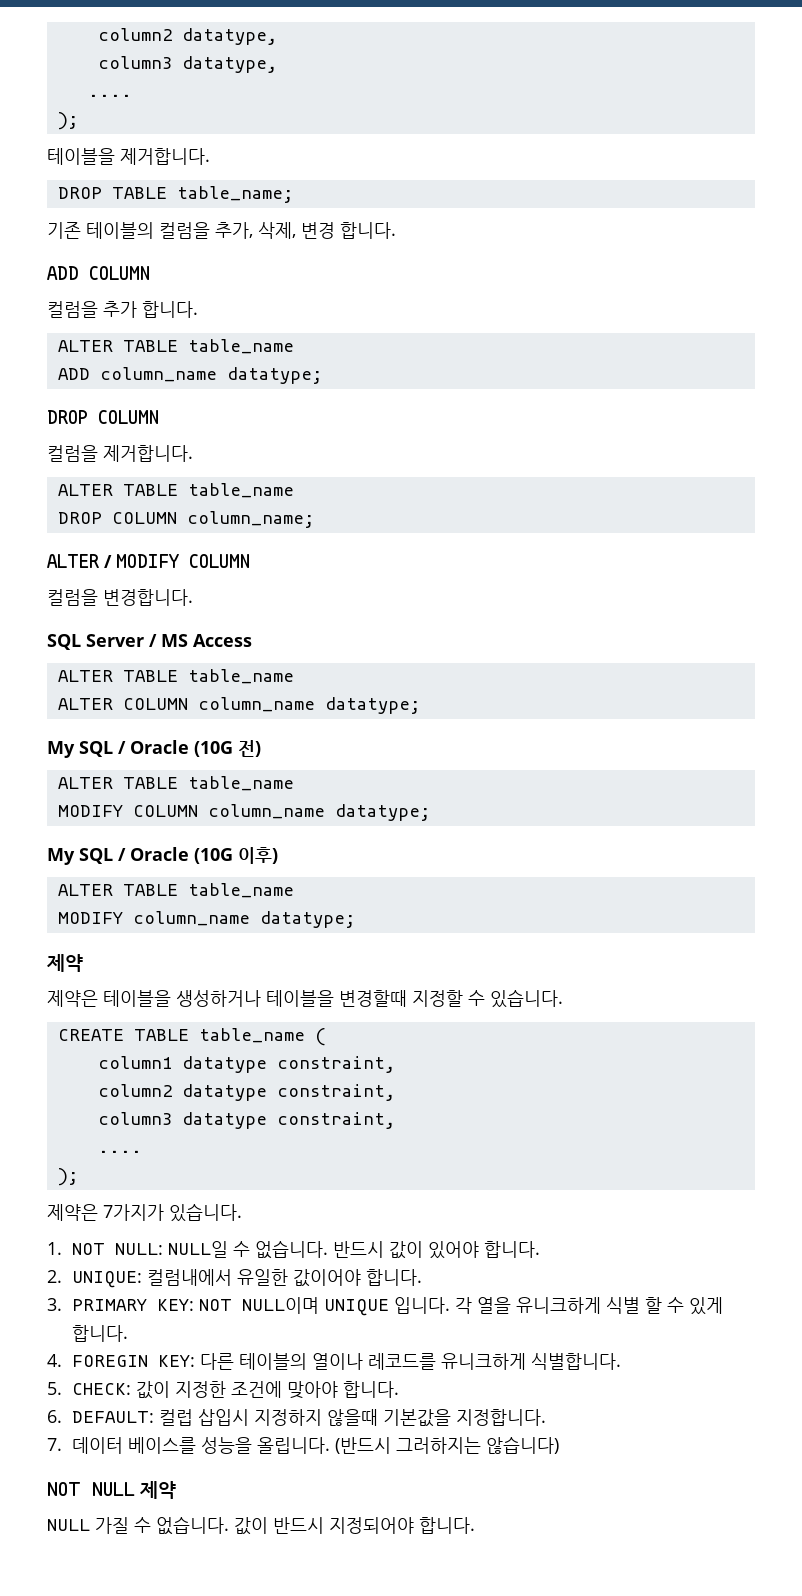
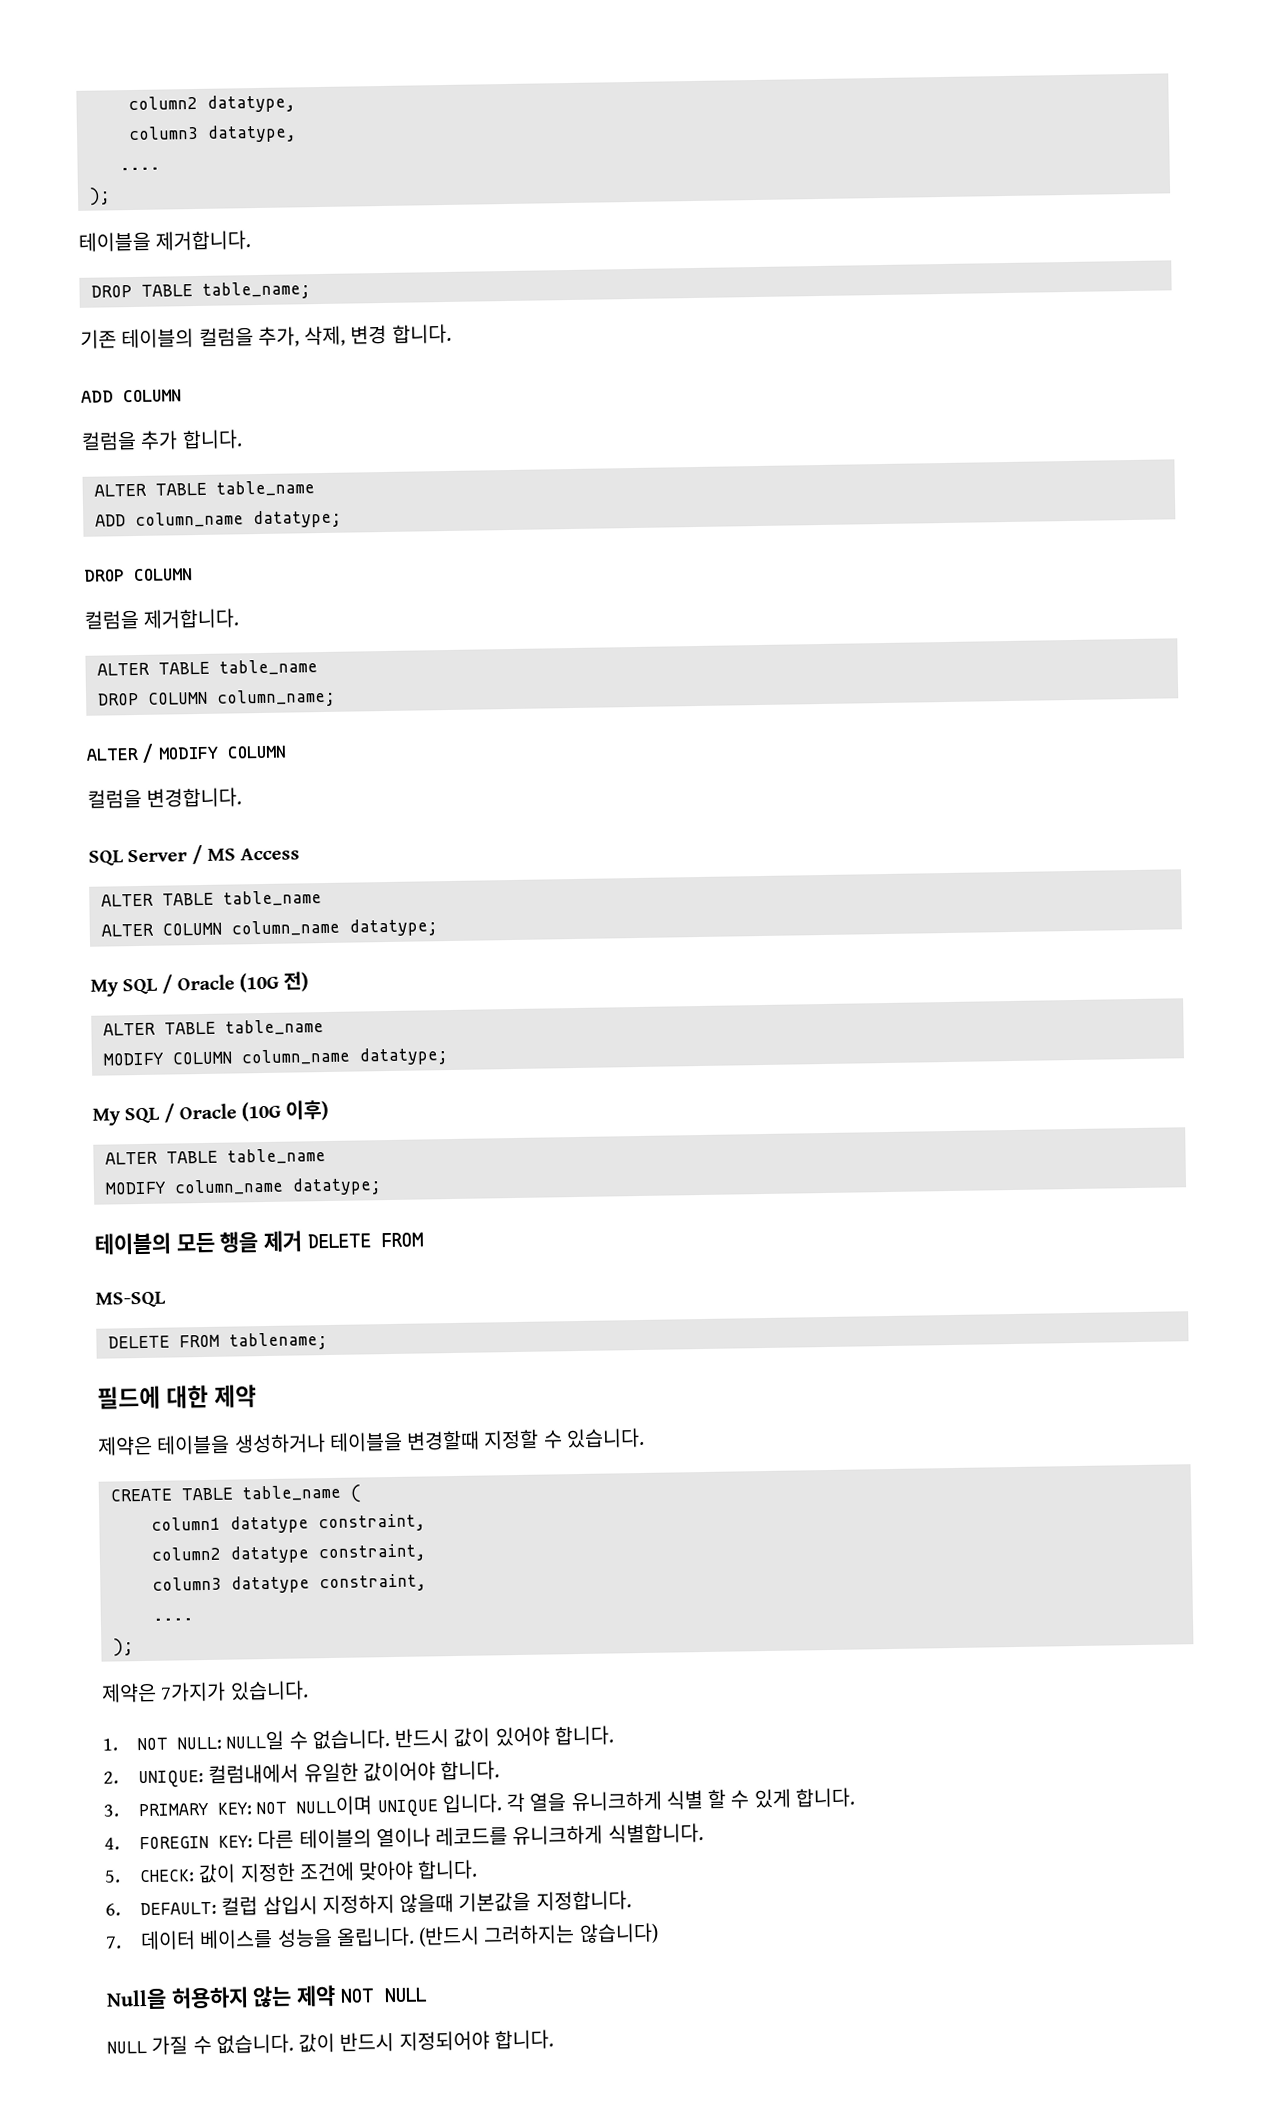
(355, 919) none -> [94,1230,424,1255] [95,1291,166,1308] [107,1332,328,1351] [97,1384,210,1410] 테이블의 모든 행을 제거 DELETE FROM // MS-SQL // DELETE FROM tablename; // 필드에 대한
(559, 1445) none -> [106,1984,337,2010] Null을 허용하지 않는 제약
[140,1481,177,1499] 제약 -> (428, 1995) none

